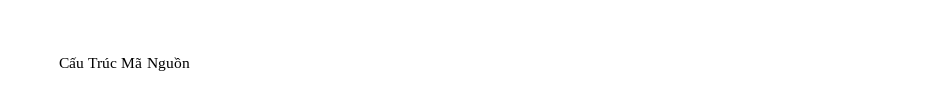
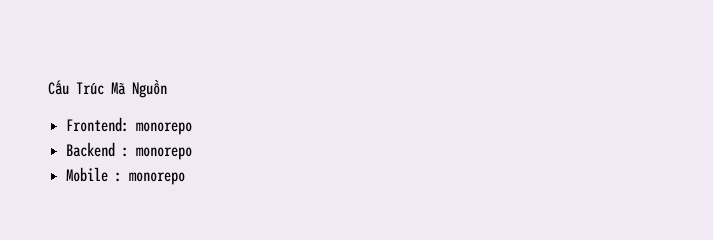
(190, 64) none -> [66,117,193,135] [66,142,193,160] [66,167,186,185] // Frontend: monorepo // Backend : monorepo // Mobile : monorepo

